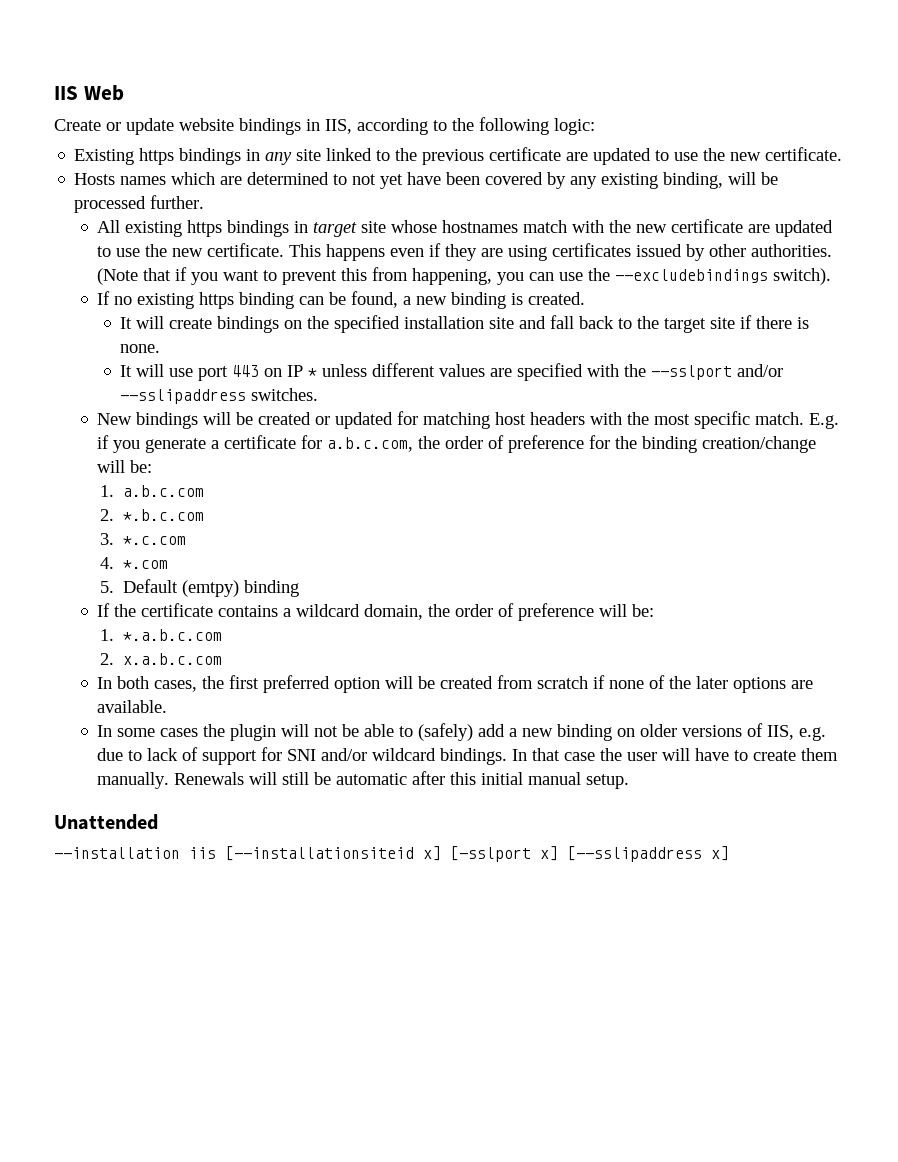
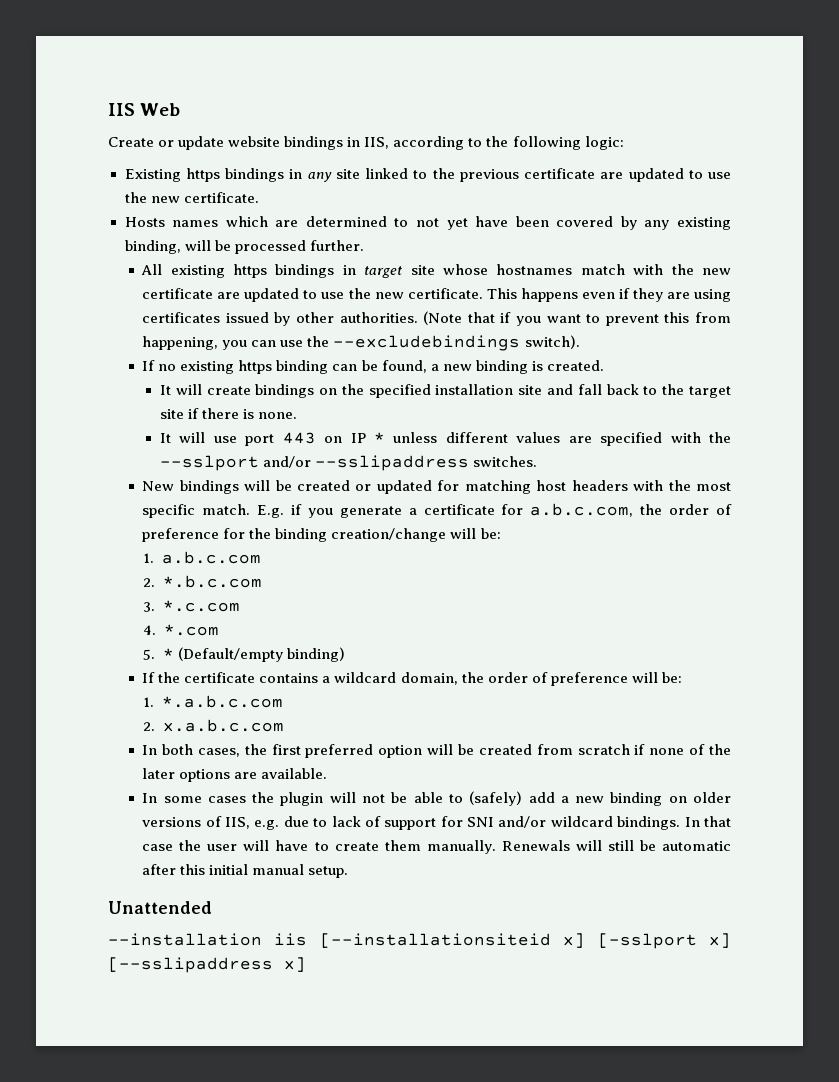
[123,579,300,597] Default (emtpy) binding -> [162,647,346,662] * (Default/empty binding)

